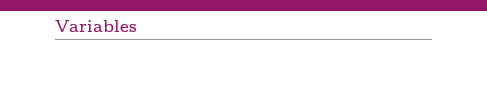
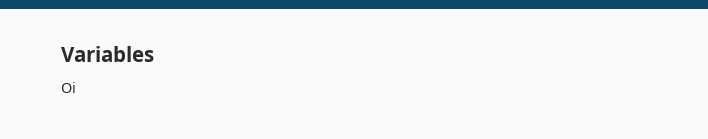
(137, 26) none -> [61,82,76,93] // Oi

